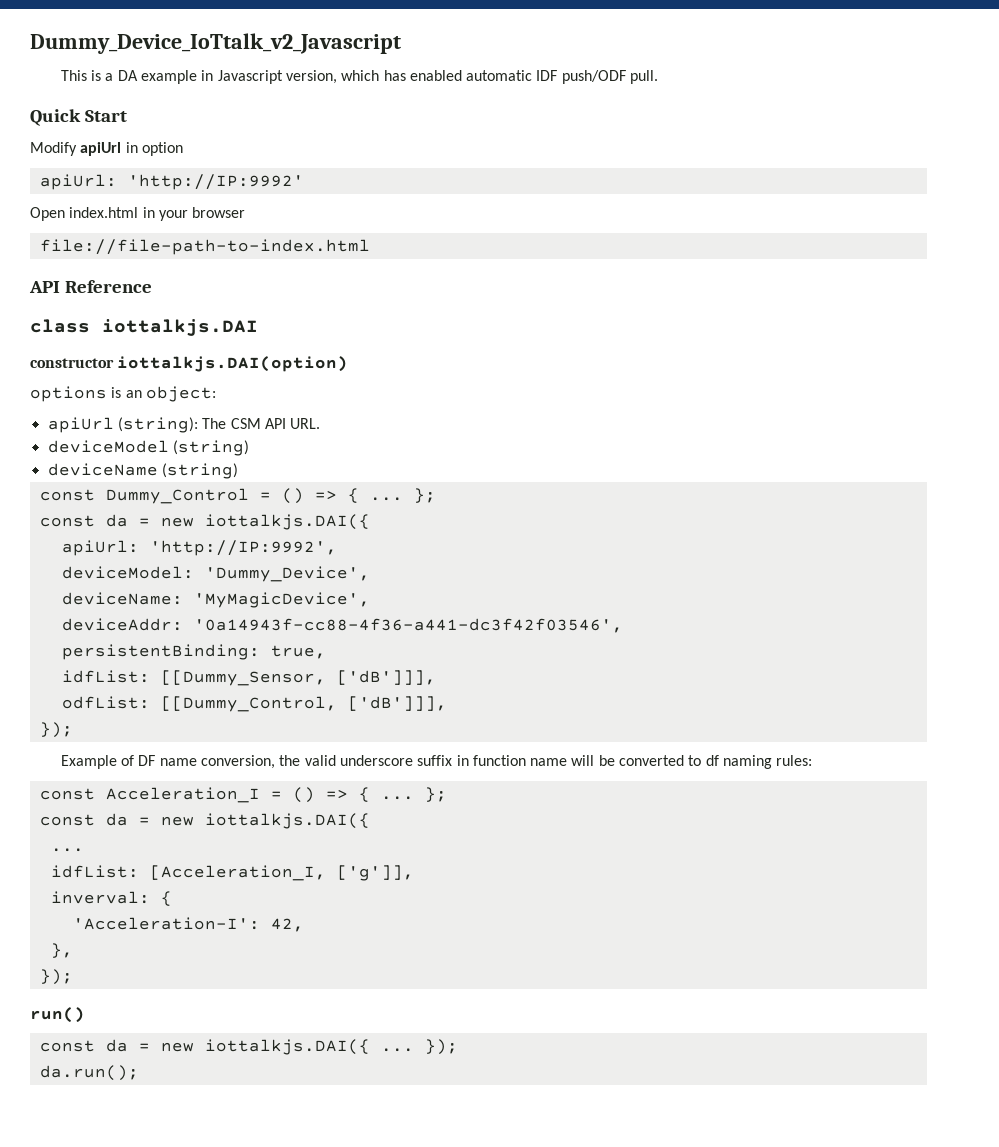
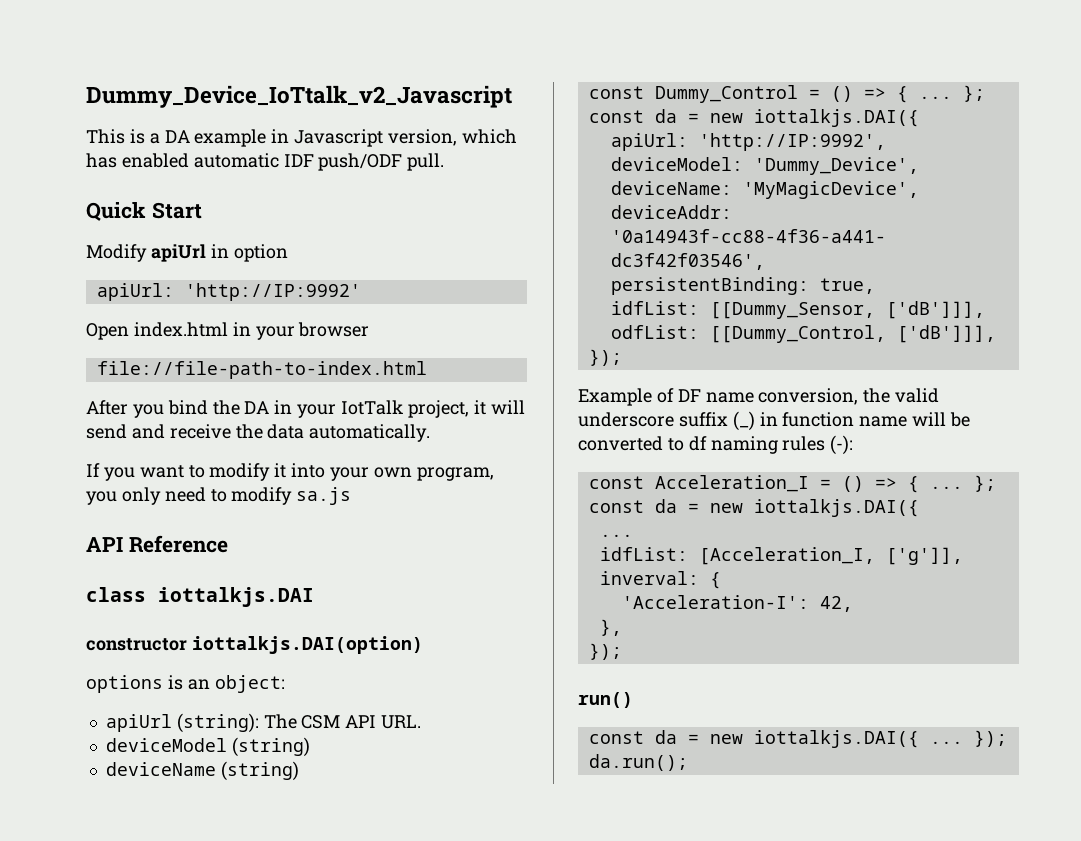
(370, 247) none -> [86,400,525,418] [86,424,431,442] [86,463,494,481] [86,487,352,505] // After you bind the DA in your IotTalk project, it will send and receive the data automatically. // If you want to modify it into your own program, you only need to modify sa.js
(453, 760) none -> [732,411,755,431] (_)
[776,755,813,766] rules: -> [782,435,854,455] rules (-):

